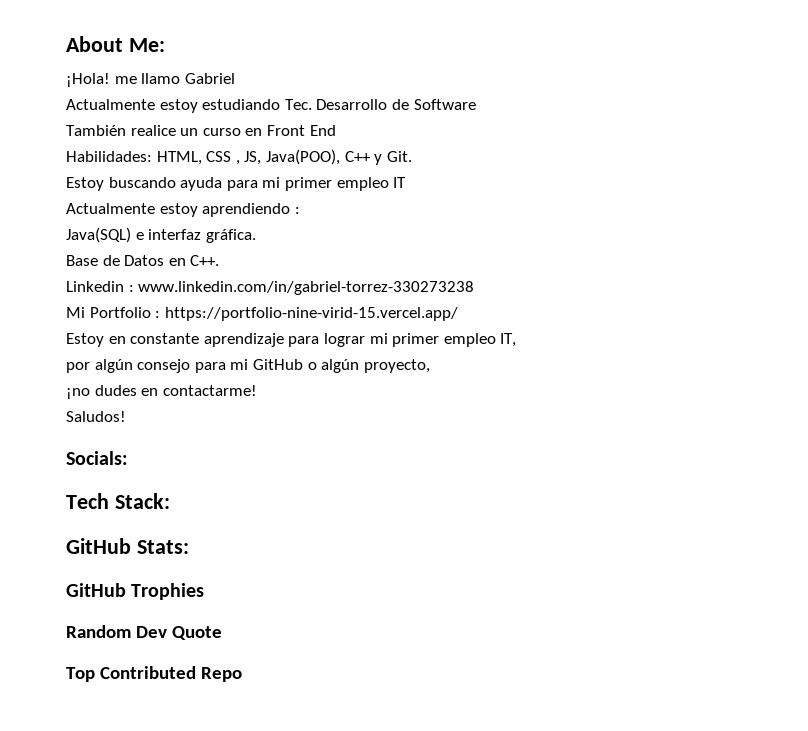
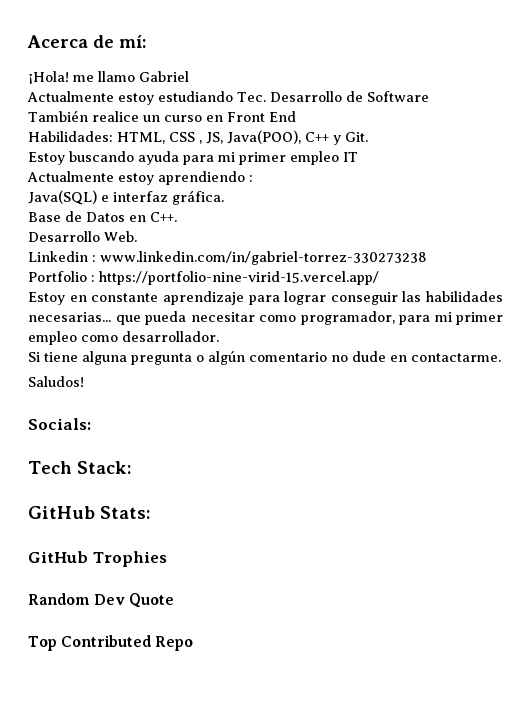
[66,36,165,52] About Me: -> [27,35,147,48] Acerca de mí:
(220, 260) none -> [28,231,137,242] // Desarrollo Web.
[66,307,85,318] Mi -> (427, 258) none
[369,333,517,347] [66,359,430,373] [66,385,257,399] mi primer empleo IT, // por algún consejo para mi GitHub o algún proyecto, // ¡no dudes en contactarme! -> [330,291,503,305] [28,311,503,325] [28,331,219,345] [28,351,501,365] conseguir las habilidades necesarias... que pueda necesitar como programador, para mi primer empleo como desarrollador. // Si tiene alguna pregunta o algún comentario no dude en contactarme.

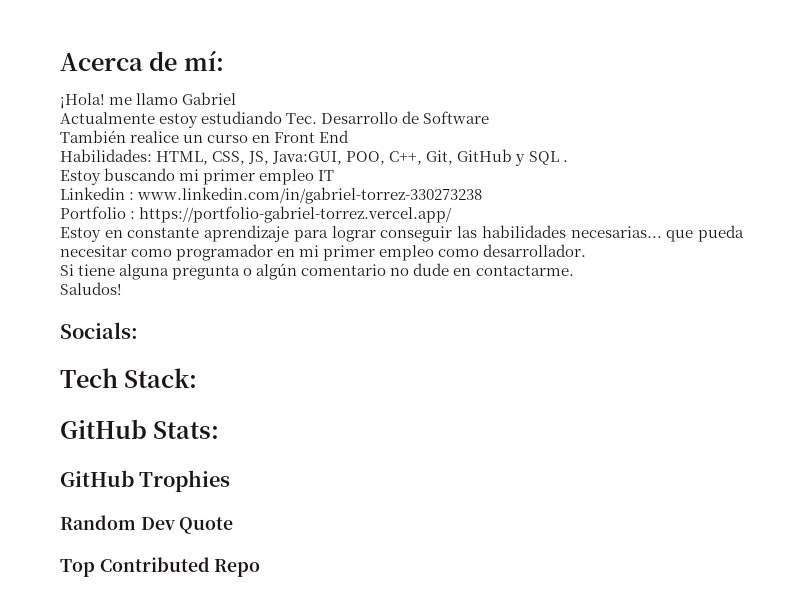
[169,130,368,145] CSS , JS, Java(POO), C++ y Git. -> [212,149,568,166] CSS, JS, Java:GUI, POO, C++, Git, GitHub y SQL .
[138,151,214,165] ayuda para -> (176, 174) none
[27,171,253,185] [28,190,224,205] [28,211,177,222] [28,231,137,242] // Actualmente estoy aprendiendo : // Java(SQL) e interfaz gráfica. // Base de Datos en C++. // Desarrollo Web. -> (335, 175) none
[99,271,379,285] https://portfolio-nine-virid-15.vercel.app/ -> [139,206,453,223] https://portfolio-gabriel-torrez.vercel.app/
[300,311,430,325] programador, para -> [176,244,296,261] programador en

